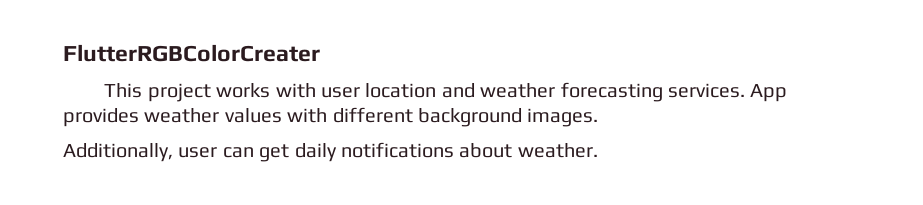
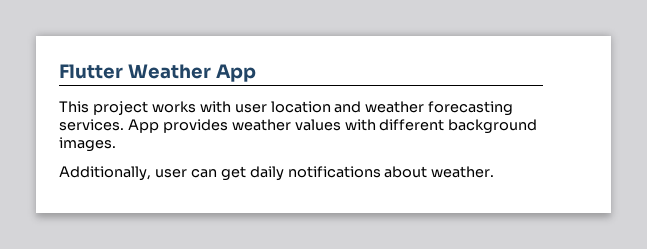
[63,44,320,62] FlutterRGBColorCreater -> [59,64,256,82] Flutter Weather App

